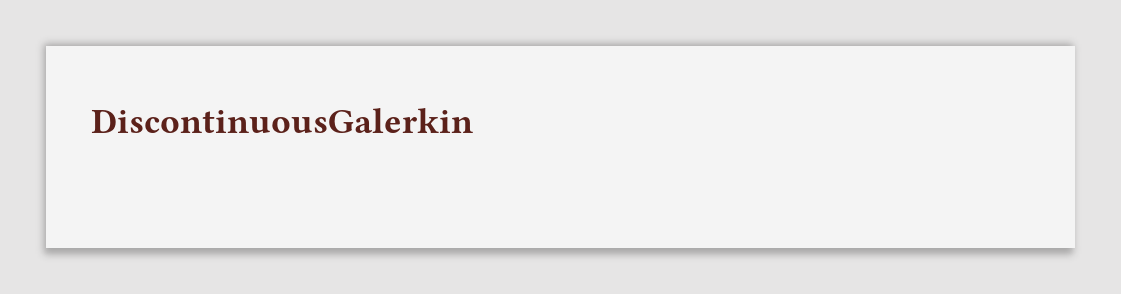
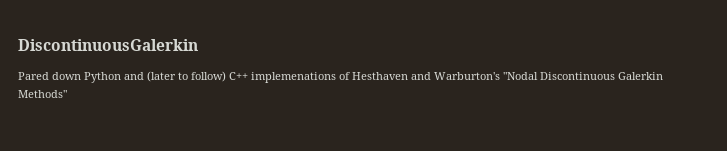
(473, 120) none -> [18,71,663,83] [18,90,67,98] // Pared down Python and (later to follow) C++ implemenations of Hesthaven and Warburton's "Nodal Discontinuous Galerkin Methods"

